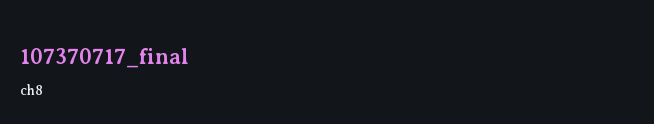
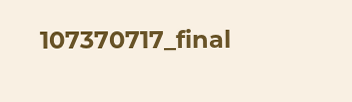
[20,84,43,95] // ch8 -> (231, 40) none

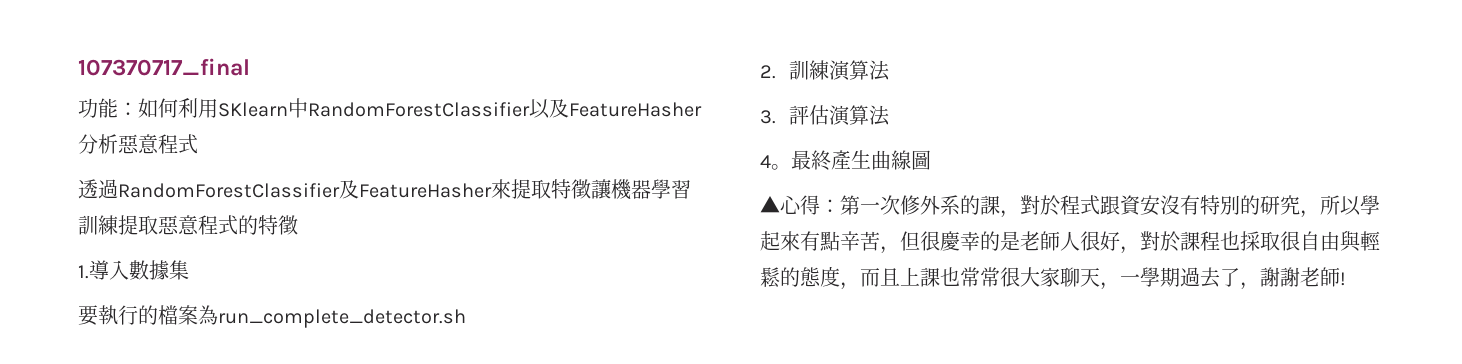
(231, 40) none -> [78,98,702,119] [78,134,198,154] [78,179,691,200] [78,215,298,235] [78,260,189,280] [78,305,466,328] [760,60,891,81] [760,105,891,126] [760,150,931,171] [760,195,1380,218] [760,230,1380,254] [760,266,1346,290] // 功能：如何利用SKlearn中RandomForestClassifier以及FeatureHasher分析惡意程式 // 透過RandomForestClassifier及FeatureHasher來提取特徵讓機器學習訓練提取惡意程式的特徵 // 1.導入數據集 // 要執行的檔案為run_complete_detector.sh // 2.訓練演算法 // 3.評估演算法 // 4。最終產生曲線圖 // ▲心得：第一次修外系的課，對於程式跟資安沒有特別的研究，所以學起來有點辛苦，但很慶幸的是老師人很好，對於課程也採取很自由與輕鬆的態度，而且上課也常常很大家聊天，一學期過去了，謝謝老師!

